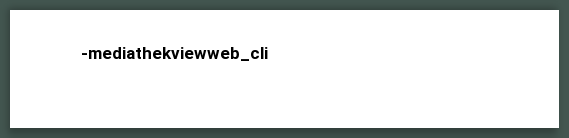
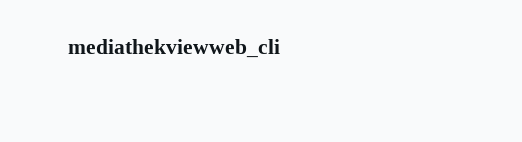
[81,47,268,61] -mediathekviewweb_cli -> [68,39,280,58] mediathekviewweb_cli

